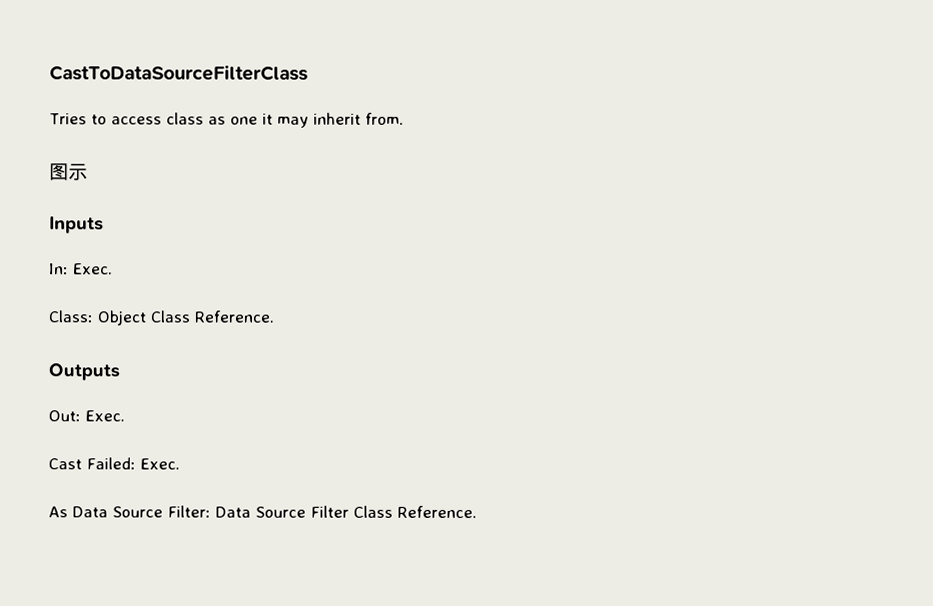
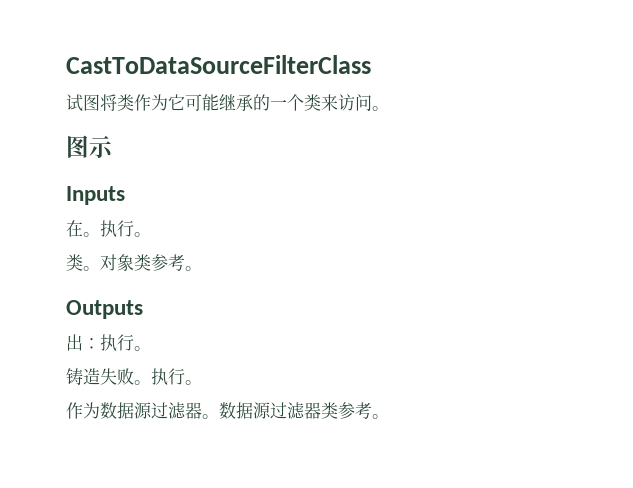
[49,112,404,128] [49,163,88,181] [49,216,104,234] [49,263,113,275] [48,310,274,326] [48,363,120,381] [48,410,125,422] [48,457,180,470] [48,505,477,519] Tries to access class as one it may inherit from. // 图示 // Inputs // In: Exec. // Class: Object Class Reference. // Outputs // Out: Exec. // Cast Failed: Exec. // As Data Source Filter: Data Source Filter Class Reference. -> [66,94,389,112] [66,135,113,158] [66,186,125,205] [66,220,151,237] [66,254,202,271] [66,300,143,319] [66,334,151,351] [66,368,202,385] [66,402,389,419] 试图将类作为它可能继承的一个类来访问。 // 图示 // Inputs // 在。执行。 // 类。对象类参考。 // Outputs // 出：执行。 // 铸造失败。执行。 // 作为数据源过滤器。数据源过滤器类参考。

